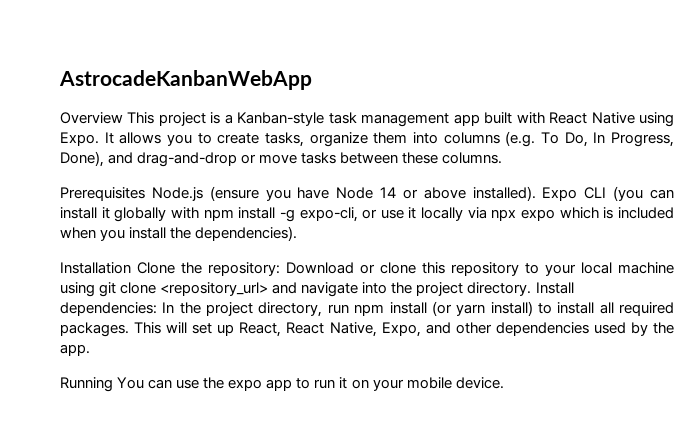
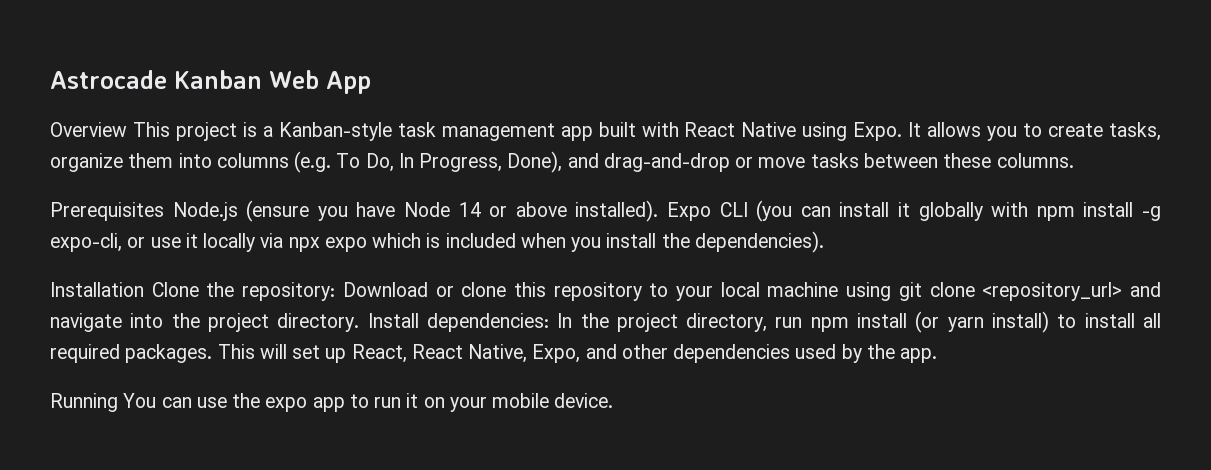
[59,70,312,90] AstrocadeKanbanWebApp -> [50,70,371,94] Astrocade Kanban Web App

